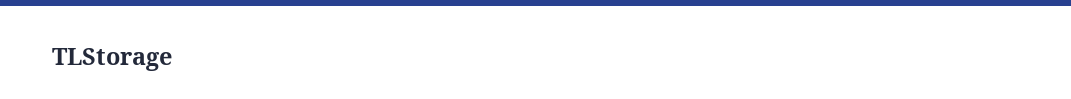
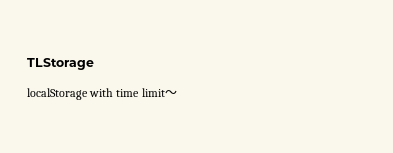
(172, 59) none -> [27,88,177,100] // localStorage with time limit～

